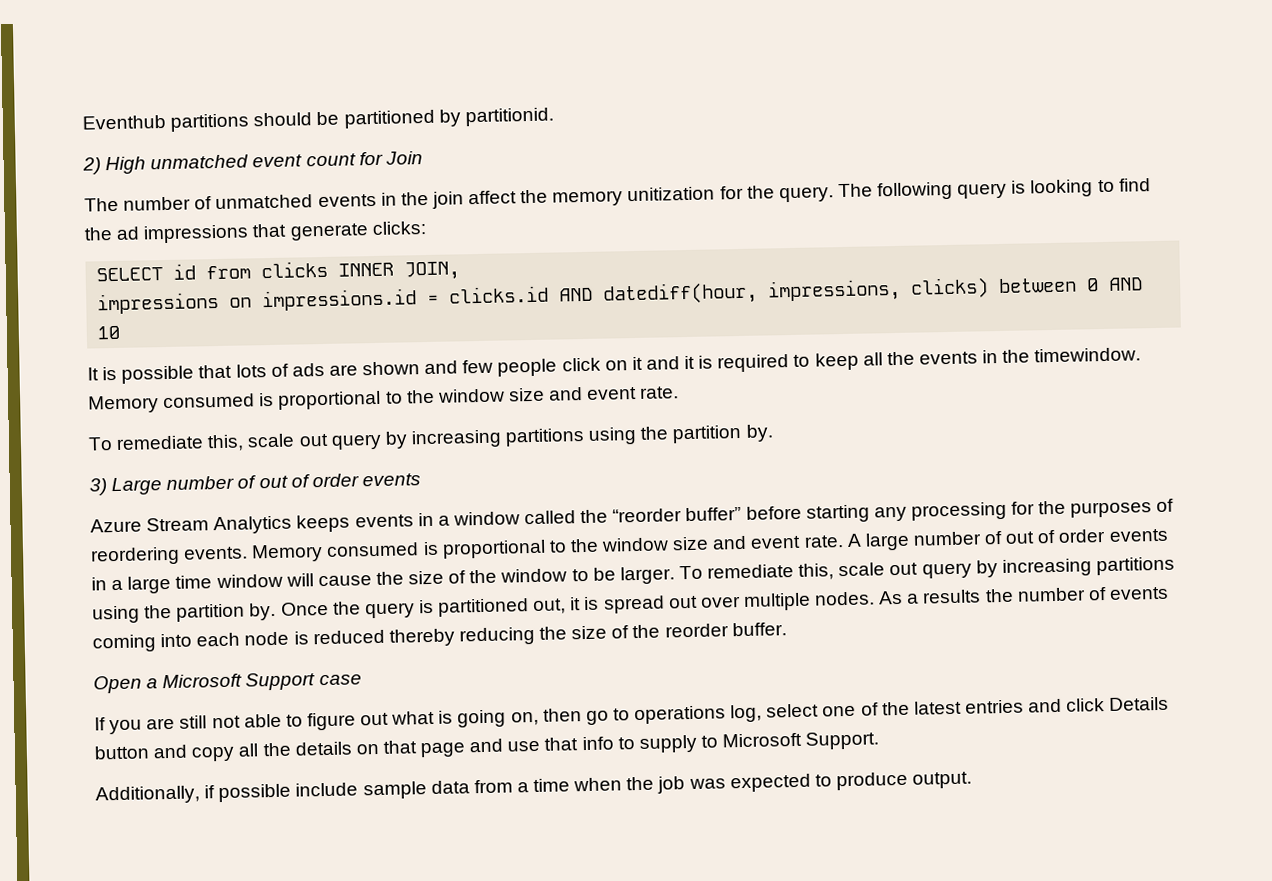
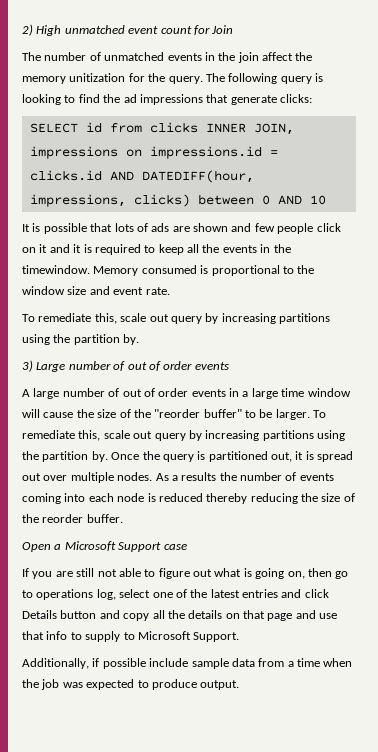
[82,107,554,132] Eventhub partitions should be partitioned by partitionid. // -> (22, 30) none
[603,281,759,306] datediff(hour, -> [141,170,254,183] DATEDIFF(hour,
[90,498,1175,535] [90,535,844,566] Azure Stream Analytics keeps events in a window called the “reorder buffer” before starting any processing for the purposes of reordering events. Memory consumed is proportional to the window size and event rate. -> (229, 366) none
[500,568,568,583] window -> [154,409,242,418] "reorder buffer"

